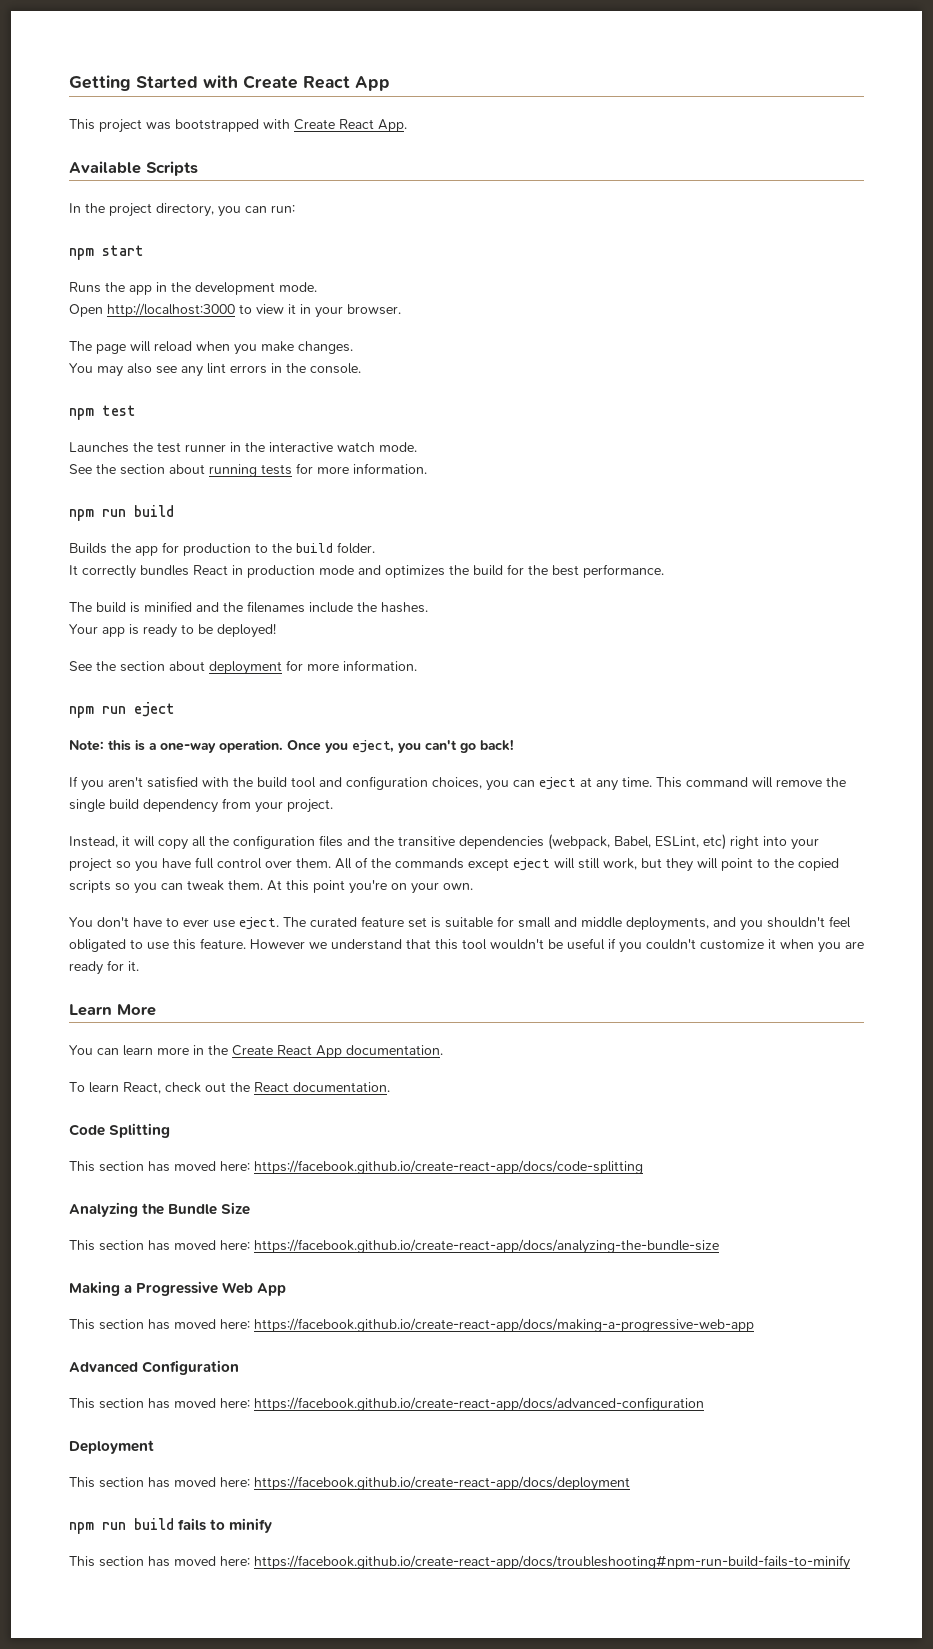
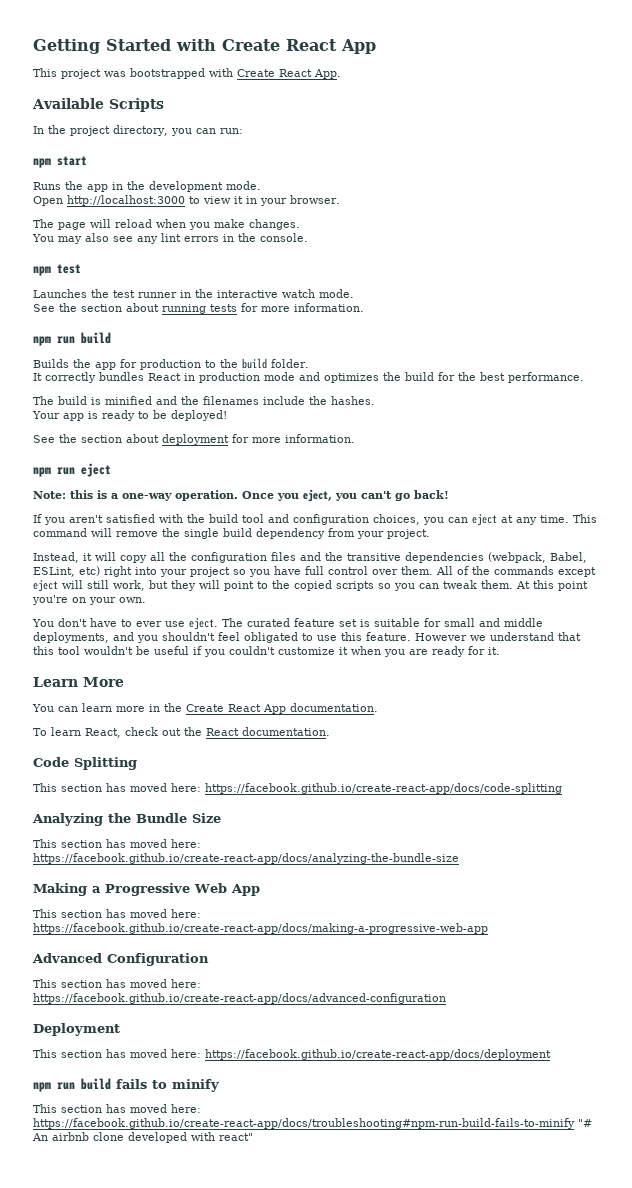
(850, 1562) none -> [578,1119,592,1127] [32,1132,253,1143] "# An airbnb clone developed with react"

